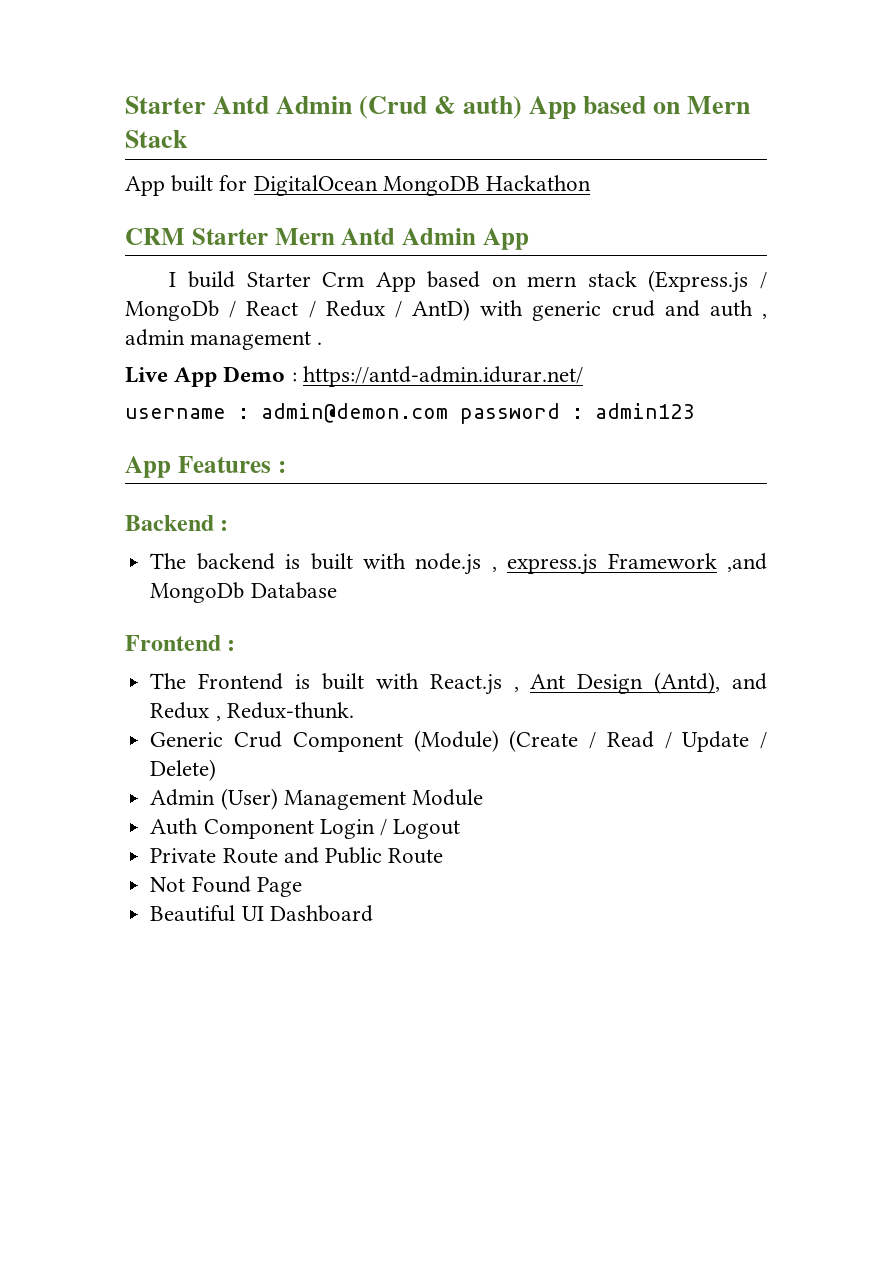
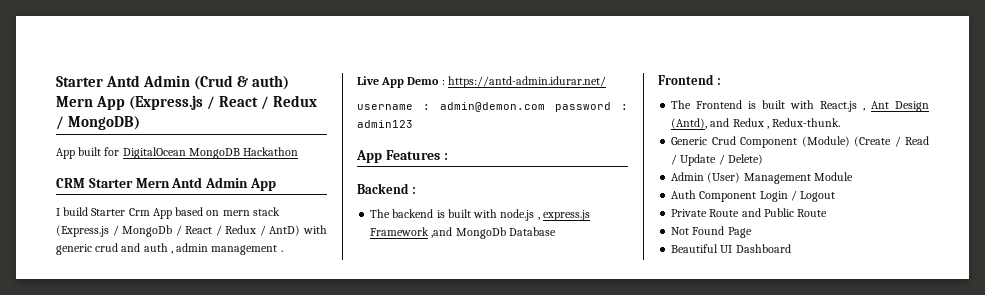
[529,96,751,119] [125,130,188,148] App based on Mern Stack -> [56,95,318,110] [56,116,141,130] Mern App (Express.js / React / Redux / MongoDB)

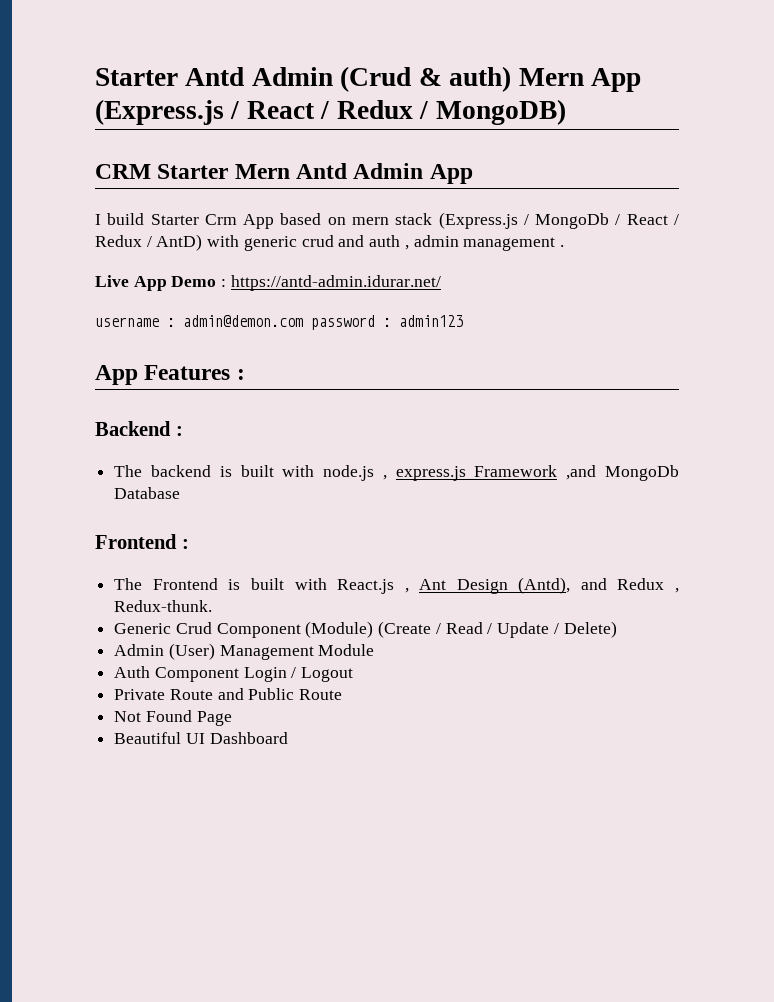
[56,147,299,159] // App built for DigitalOcean MongoDB Hackathon -> (566, 112) none

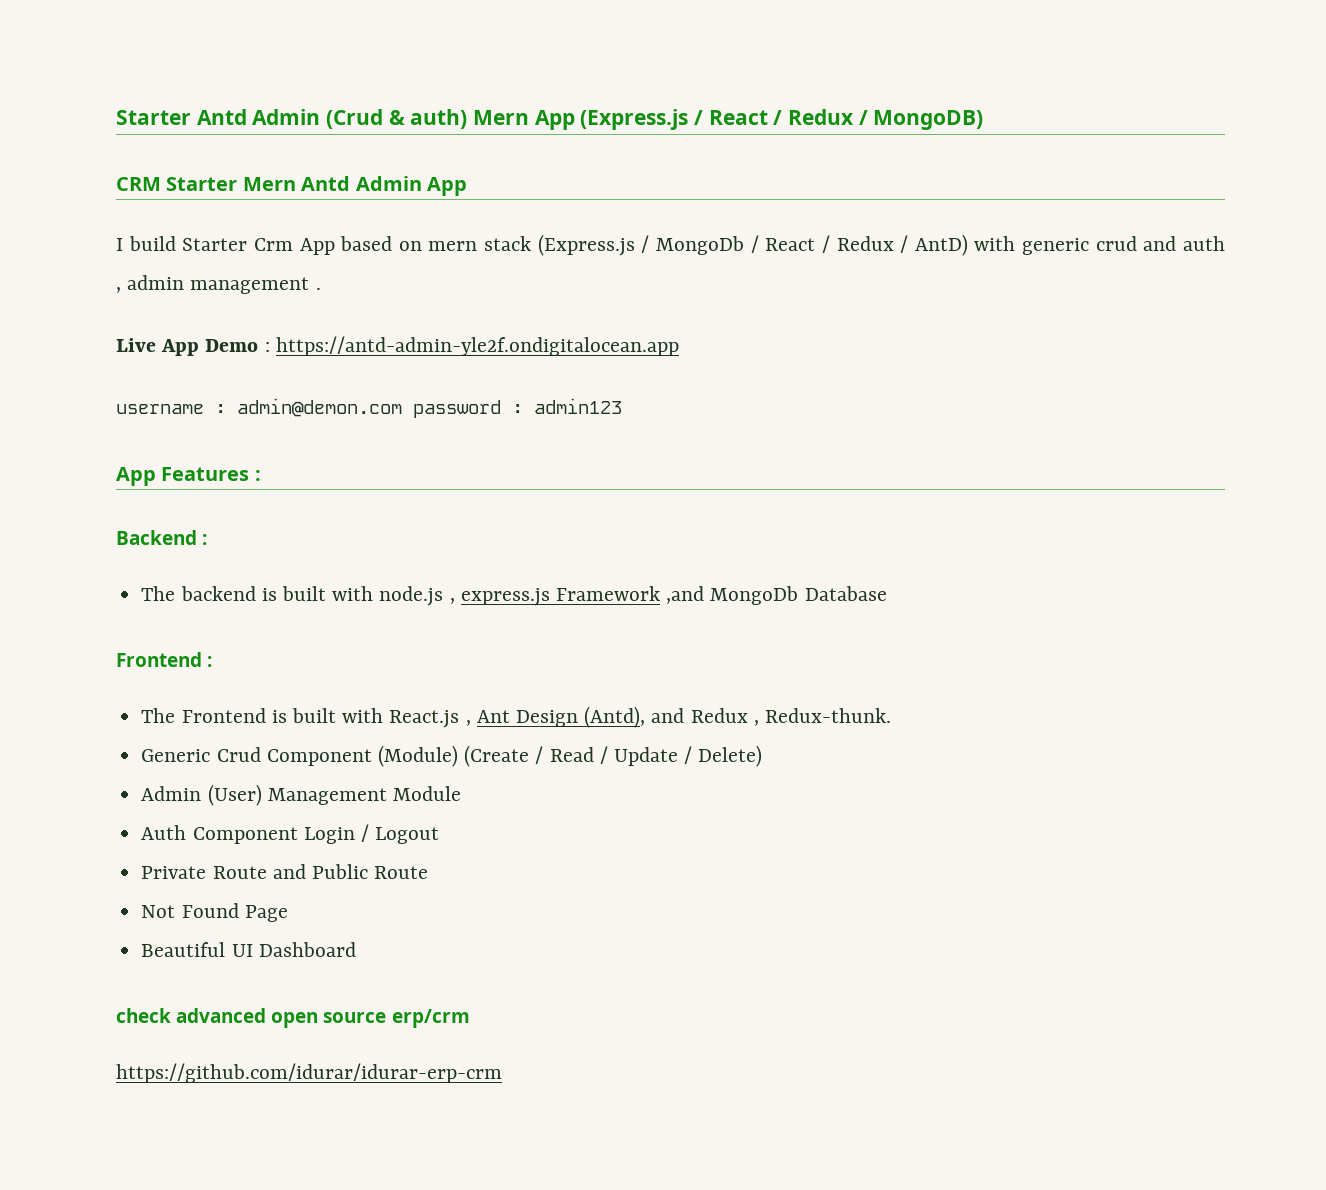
[230,275,441,291] https://antd-admin.idurar.net/ -> [275,336,679,356] https://antd-admin-yle2f.ondigitalocean.app
(288, 738) none -> [116,1008,470,1028] [116,1063,502,1083] // check advanced open source erp/crm // https://github.com/idurar/idurar-erp-crm

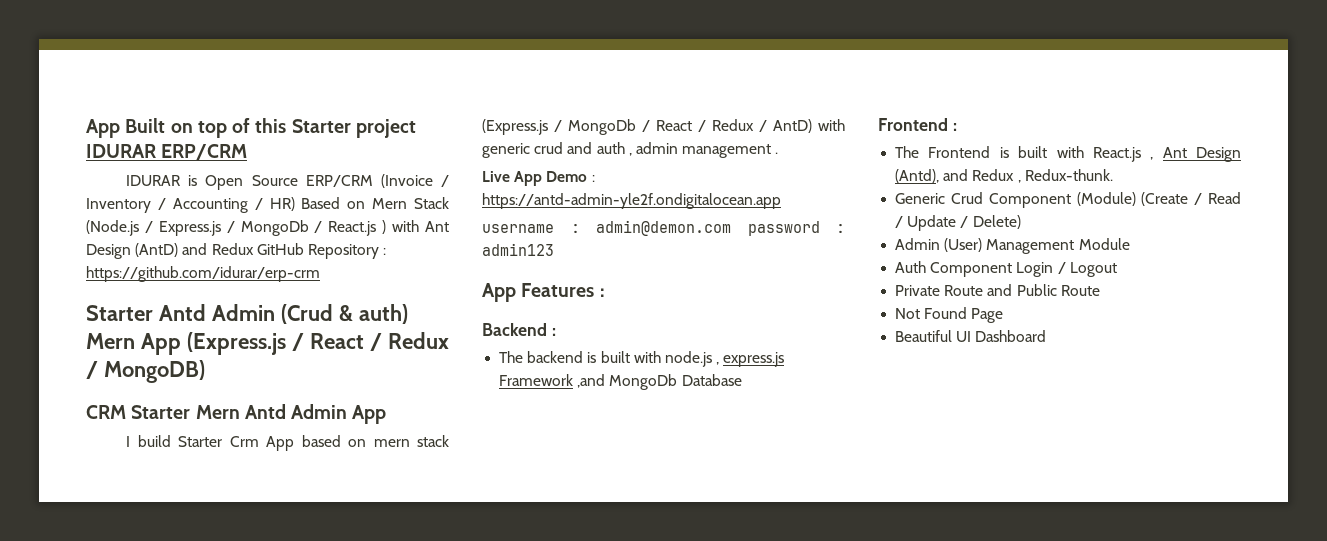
(116, 117) none -> [86,118,416,138] [86,144,248,160] [126,174,449,190] [86,197,449,213] [86,220,450,236] [86,243,387,259] [86,266,320,282] App Built on top of this Starter project IDURAR ERP/CRM // IDURAR is Open Source ERP/CRM (Invoice / Inventory / Accounting / HR) Based on Mern Stack (Node.js / Express.js / MongoDb / React.js ) with Ant Design (AntD) and Redux GitHub Repository : https://github.com/idurar/erp-crm //
[116,1008,470,1028] [116,1063,502,1083] // check advanced open source erp/crm // https://github.com/idurar/idurar-erp-crm -> (1047, 336) none

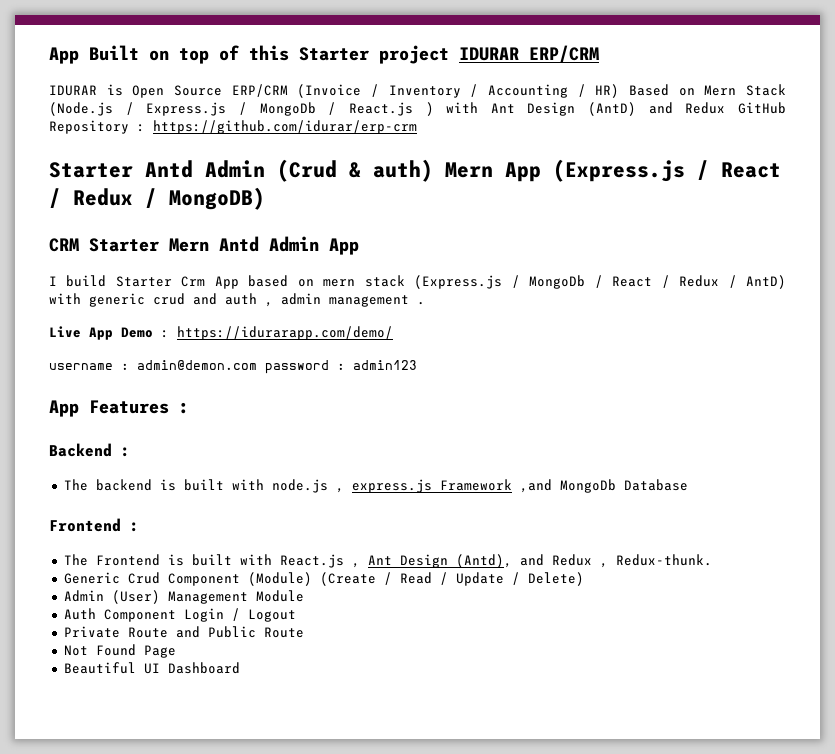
[482,193,781,209] https://antd-admin-yle2f.ondigitalocean.app -> [177,326,393,340] https://idurarapp.com/demo/

